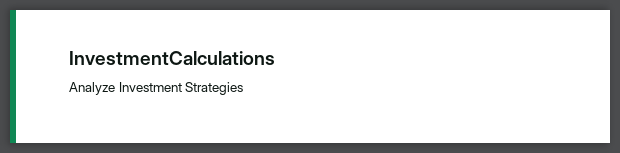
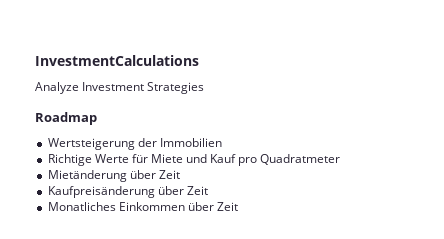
(244, 88) none -> [35,112,97,125] [47,138,222,150] [47,154,341,166] [47,170,180,182] [47,186,208,198] [47,202,238,211] // Roadmap // Wertsteigerung der Immobilien // Richtige Werte für Miete und Kauf pro Quadratmeter // Mietänderung über Zeit // Kaufpreisänderung über Zeit // Monatliches Einkommen über Zeit

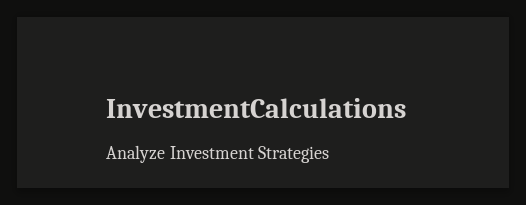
[35,112,97,125] [47,138,222,150] [47,154,341,166] [47,170,180,182] [47,186,208,198] [47,202,238,211] // Roadmap // Wertsteigerung der Immobilien // Richtige Werte für Miete und Kauf pro Quadratmeter // Mietänderung über Zeit // Kaufpreisänderung über Zeit // Monatliches Einkommen über Zeit -> (330, 154) none

